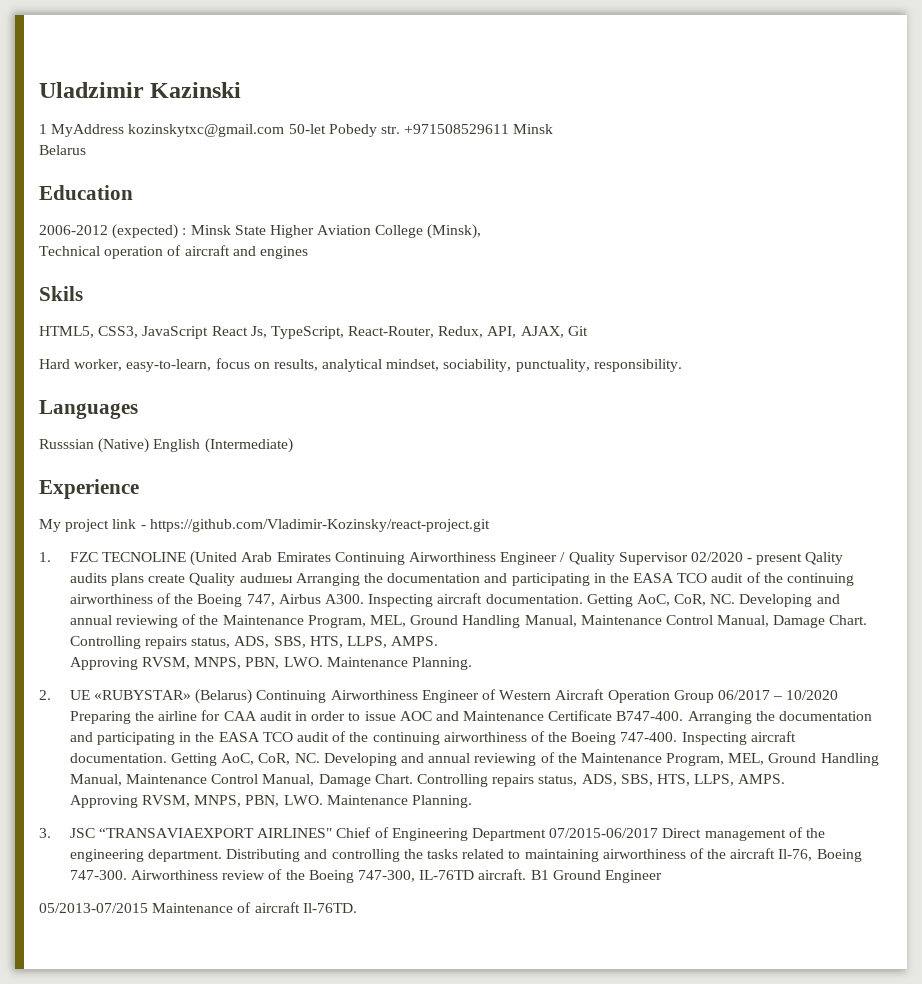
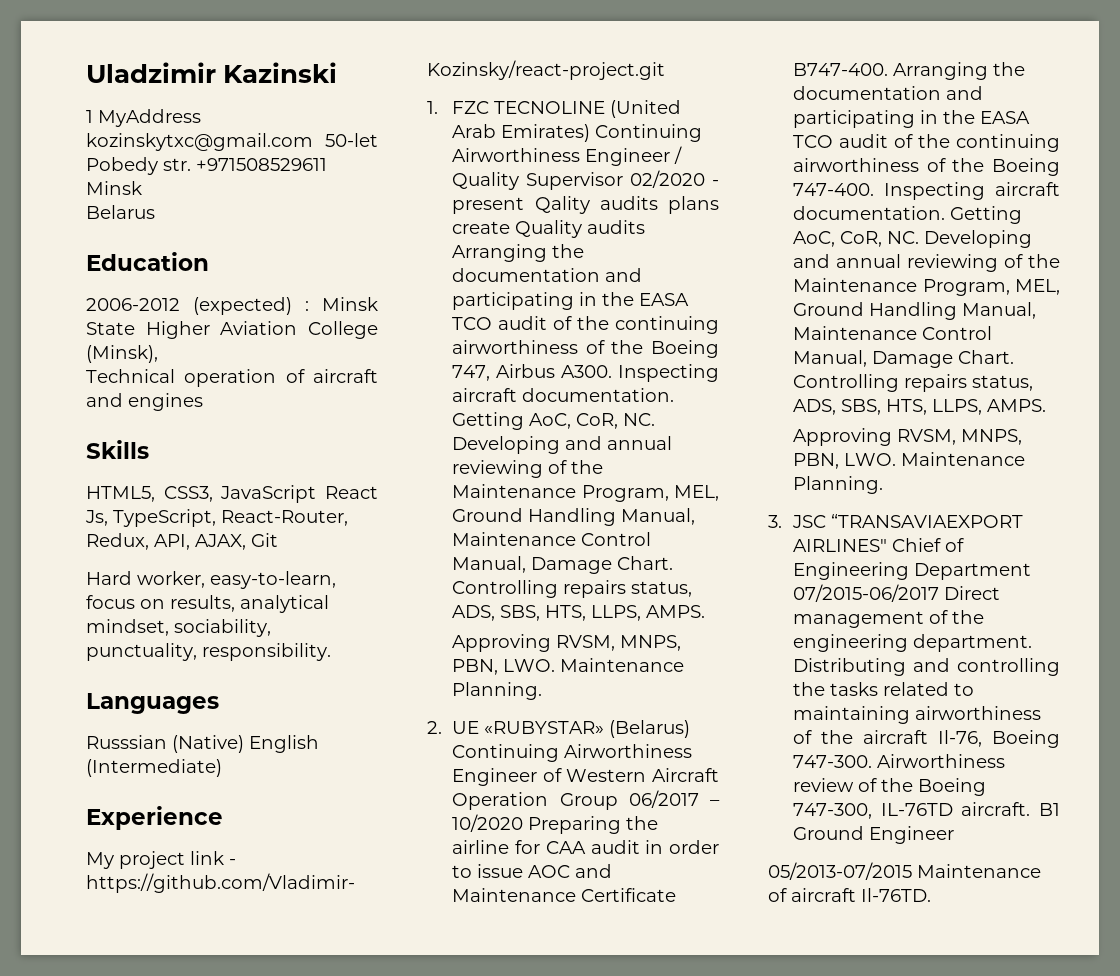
[39,286,83,301] Skils -> [86,440,149,459] Skills
[276,552,331,562] Emirates -> [501,124,591,142] Emirates)
[239,573,293,583] audшеы -> [587,220,646,234] audits

